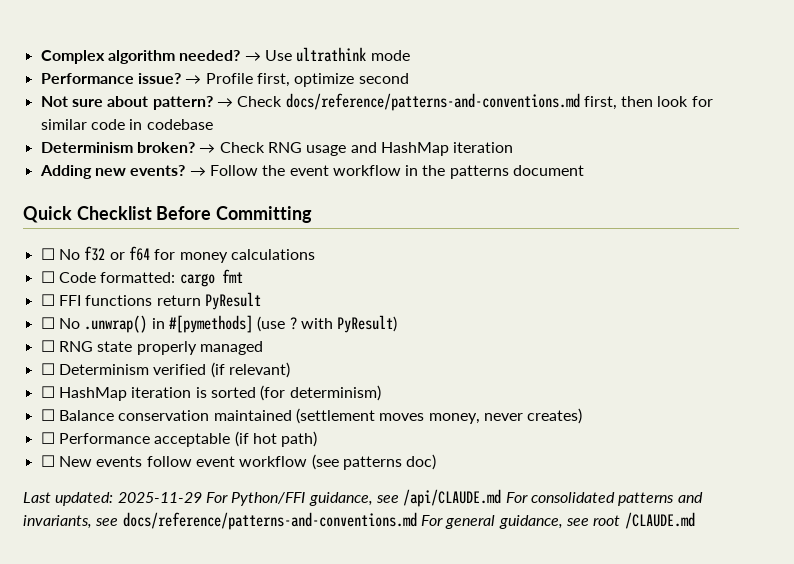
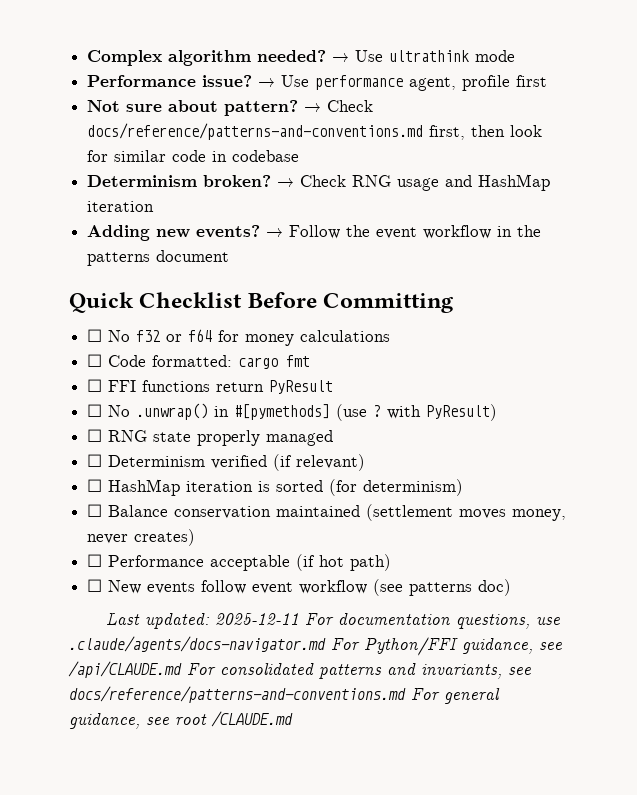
[205,73,409,87] Profile first, optimize second -> [281,75,548,91] Use performance agent, profile first
[117,492,202,503] 2025-11-29 -> [214,613,560,629] [69,636,326,652] 2025-12-11 For documentation questions, use .claude/agents/docs-navigator.md

